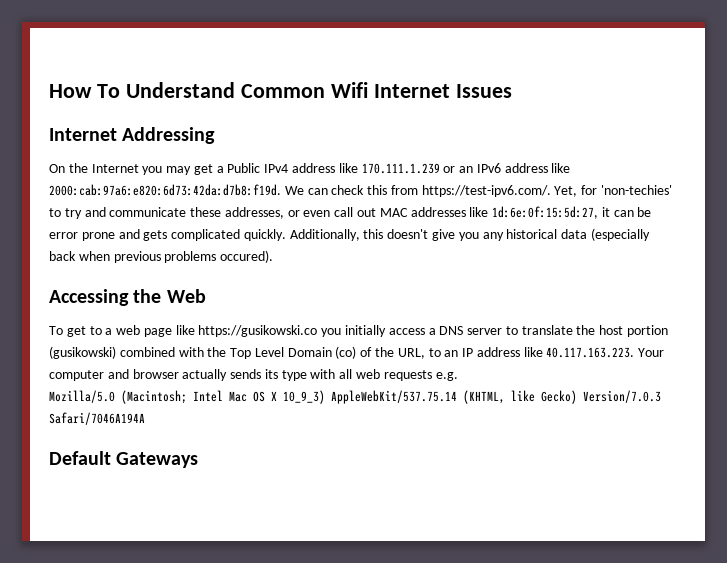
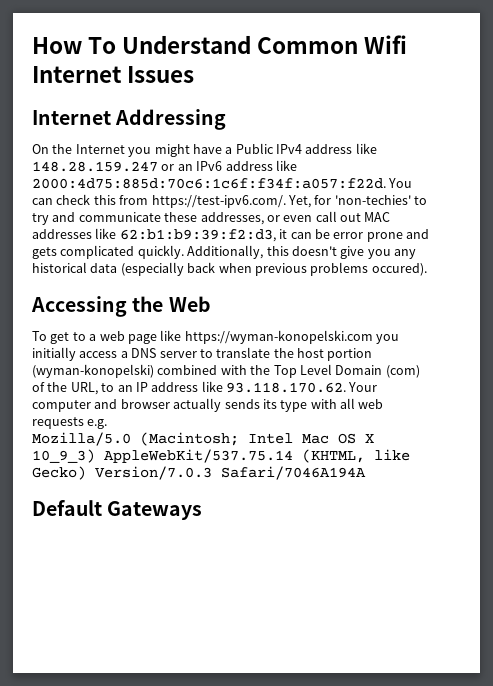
[166,164,213,175] may get -> [154,144,222,157] might have
[361,163,440,174] 170.111.1.239 -> [32,161,158,172] 148.28.159.247
[49,184,304,196] 2000:cab:97a6:e820:6d73:42da:d7b8:f19d. We -> [32,178,413,189] 2000:4d75:885d:70c6:1c6f:f34f:a057:f22d. You
[492,206,599,219] 1d:6e:0f:15:5d:27, -> [119,229,276,242] 62:b1:b9:39:f2:d3,
[198,325,318,337] https://gusikowski.co -> [184,330,373,344] https://wyman-konopelski.com
[49,346,116,359] (gusikowski) -> [32,364,154,378] (wyman-konopelski)
[335,346,357,359] (co) -> [385,365,420,378] (com)
[546,347,635,358] 40.117.163.223. -> [226,382,346,393] 93.118.170.62.

